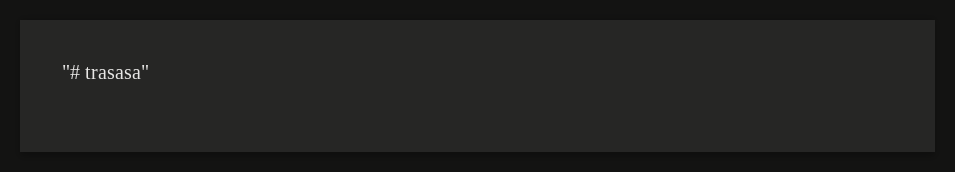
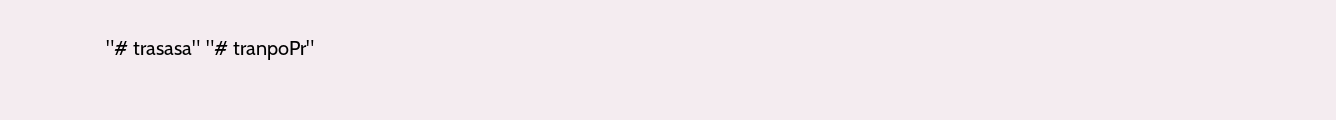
(150, 72) none -> [205,40,315,60] "# tranpoPr"

